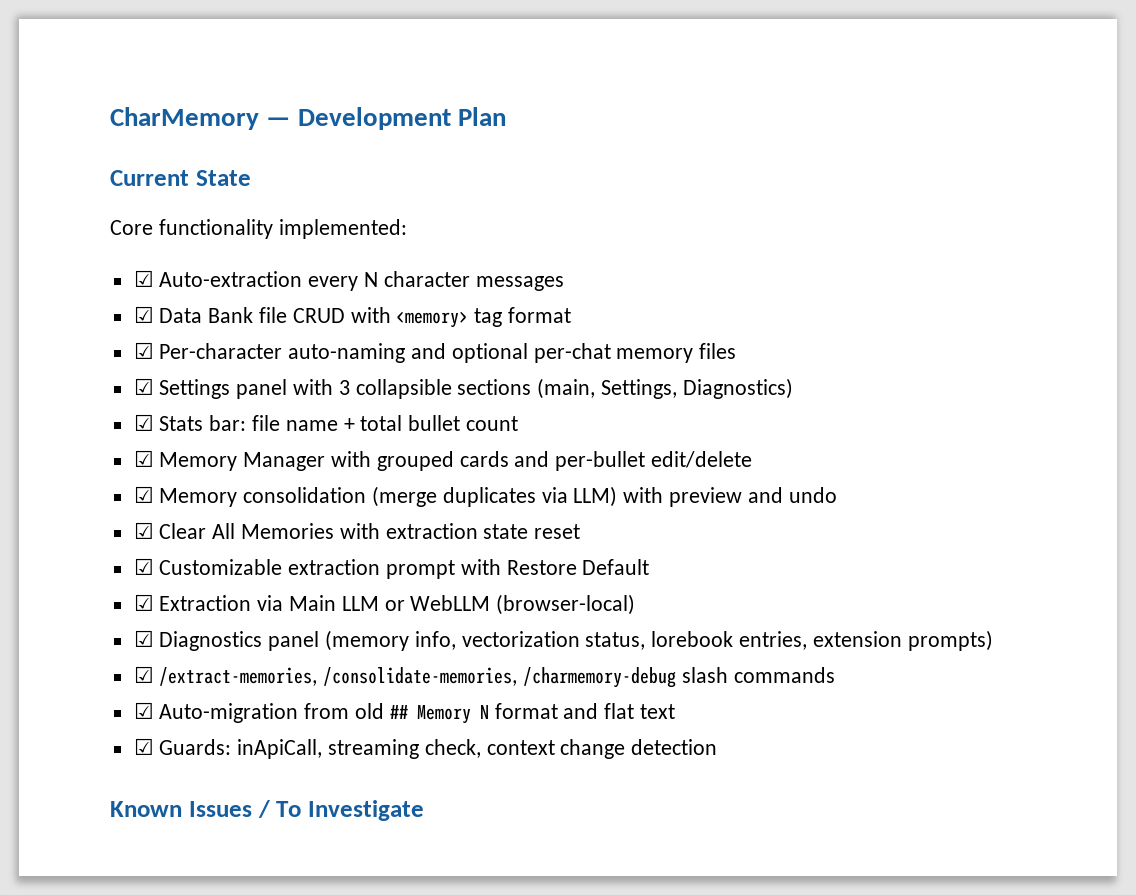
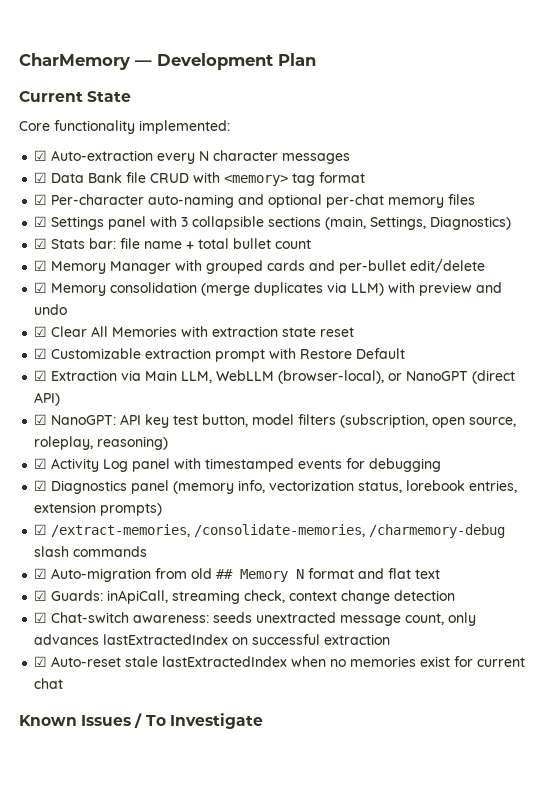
[341,594,636,615] LLM or WebLLM (browser-local) -> [181,370,516,384] [34,392,61,406] [34,414,517,428] [34,436,169,450] [34,458,442,472] LLM, WebLLM (browser-local), or NanoGPT (direct API) // ☑ NanoGPT: API key test button, model filters (subscription, open source, roleplay, reasoning) // ☑ Activity Log panel with timestamped events for debugging
(718, 747) none -> [34,612,477,626] [34,634,391,645] [34,656,526,667] [34,678,64,689] // ☑ Chat-switch awareness: seeds unextracted message count, only advances lastExtractedIndex on successful extraction // ☑ Auto-reset stale lastExtractedIndex when no memories exist for current chat

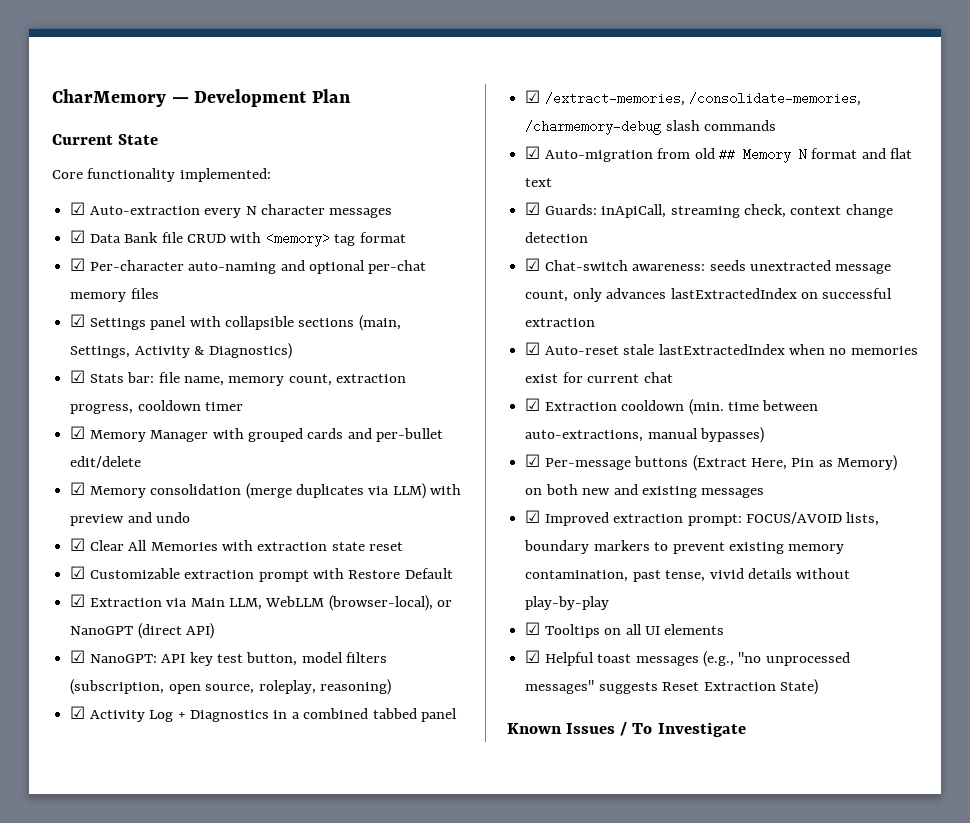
[181,217,189,227] 3 -> (221, 321) none
(427, 223) none -> [134,346,205,358] Activity &
[144,238,312,249] name + total bullet count -> [183,374,407,386] [70,400,244,414] name, memory count, extraction progress, cooldown timer
[132,458,442,472] [34,480,518,494] [34,502,163,516] panel with timestamped events for debugging // ☑ Diagnostics panel (memory info, vectorization status, lorebook entries, extension prompts) -> [177,708,458,722] + Diagnostics in a combined tabbed panel
(64, 683) none -> [525,398,819,415] [525,427,765,443] [525,454,898,471] [525,484,765,498] [525,510,880,526] [524,540,845,554] [525,568,851,582] [525,596,610,610] [525,622,725,638] [525,650,850,667] [525,679,818,695] // ☑ Extraction cooldown (min. time between auto-extractions, manual bypasses) // ☑ Per-message buttons (Extract Here, Pin as Memory) on both new and existing messages // ☑ Improved extraction prompt: FOCUS/AVOID lists, boundary markers to prevent existing memory contamination, past tense, vivid details without play-by-play // ☑ Tooltips on all UI elements // ☑ Helpful toast messages (e.g., "no unprocessed messages" suggests Reset Extraction State)

